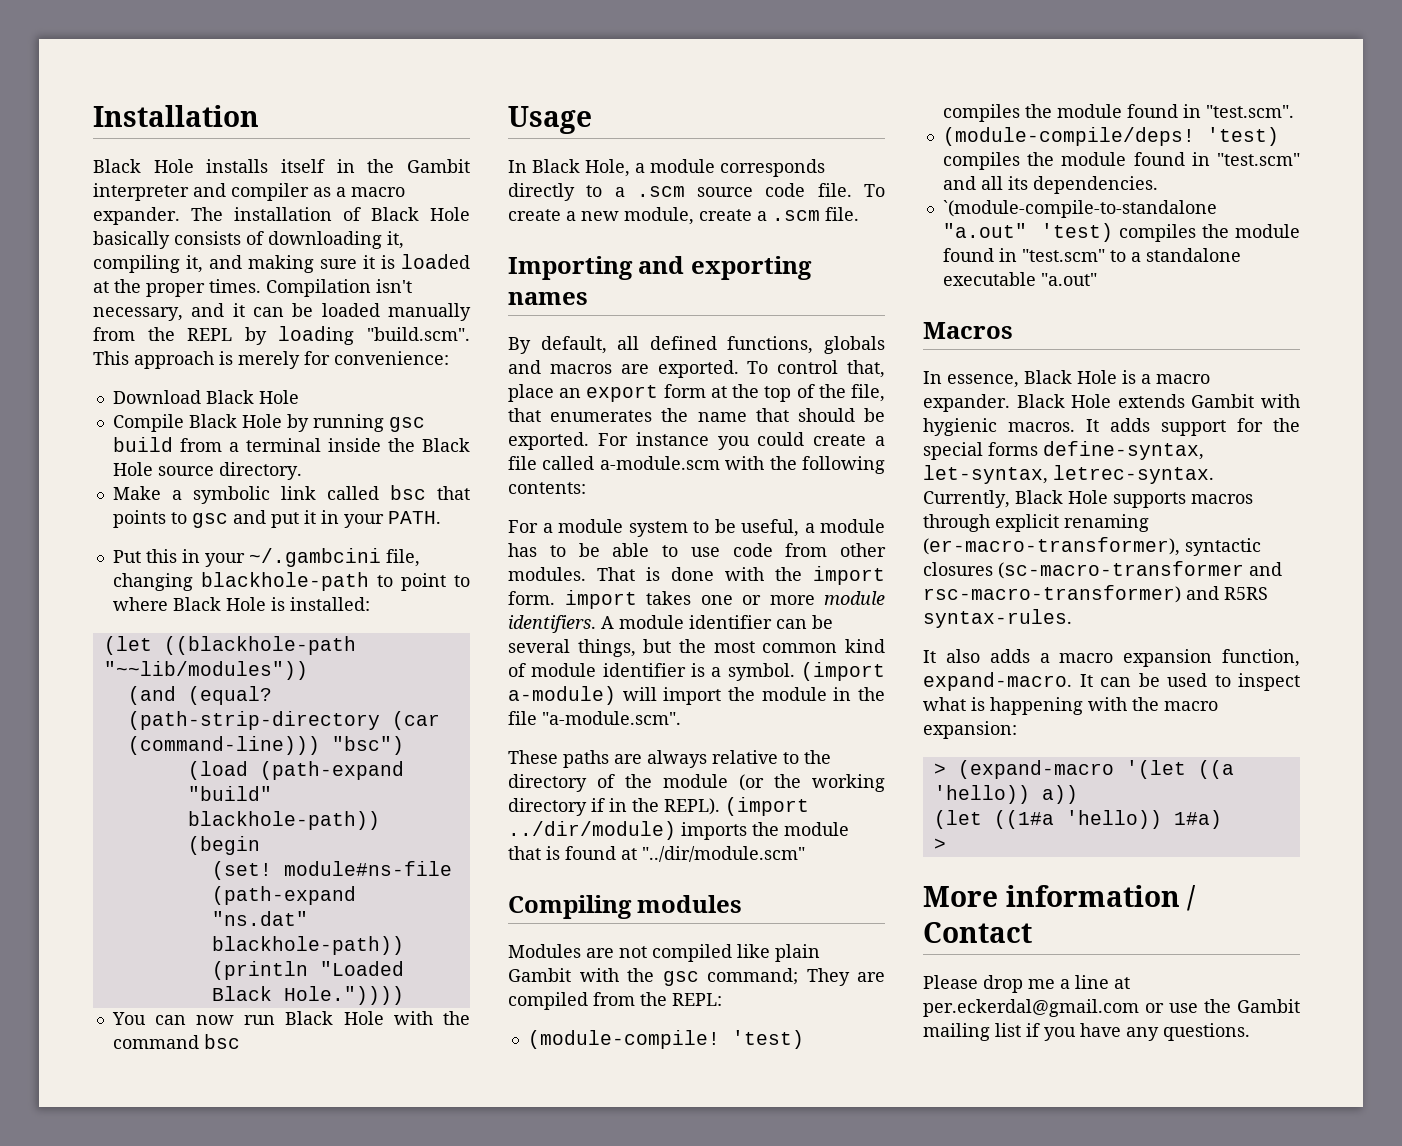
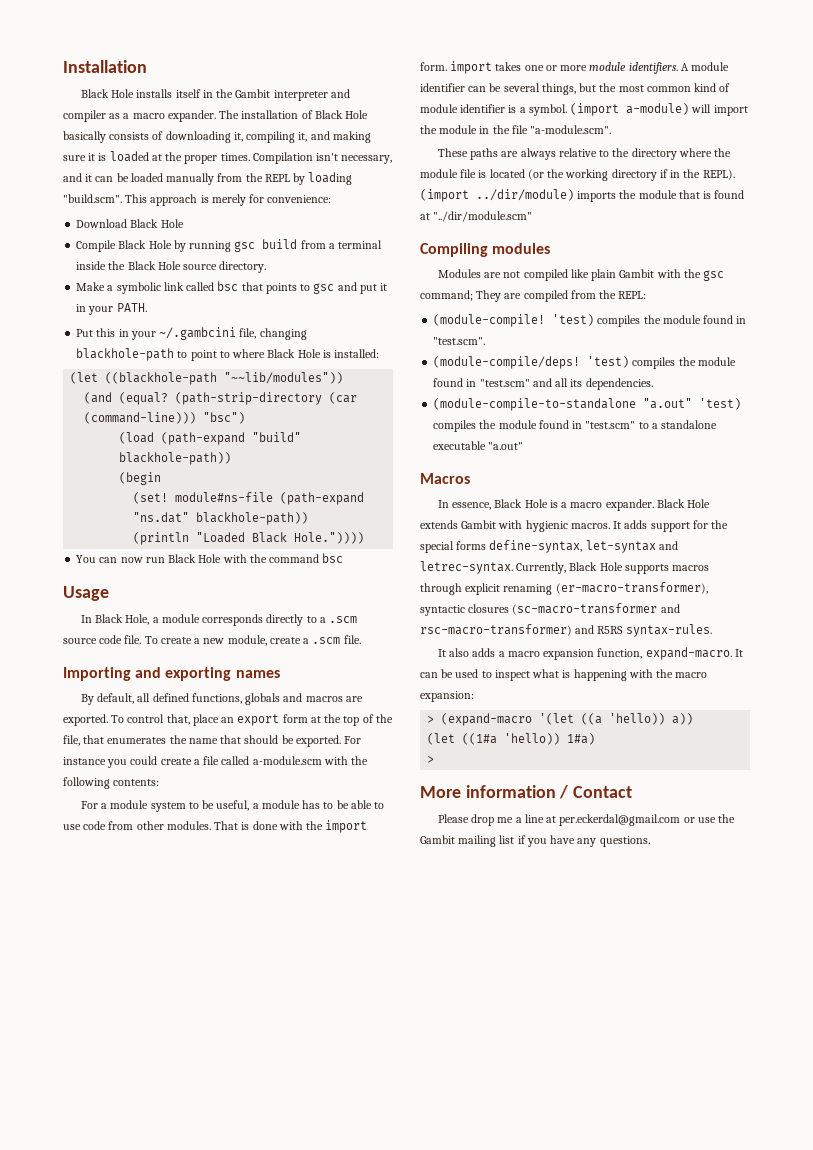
[597,774,728,788] of the module -> [678,148,732,157] [420,169,525,178] where the module file is located
[942,200,1217,218] `(module-compile-to-standalone -> [433,398,637,411] (module-compile-to-standalone
[923,465,1048,484] let-syntax, -> [585,540,678,553] let-syntax and

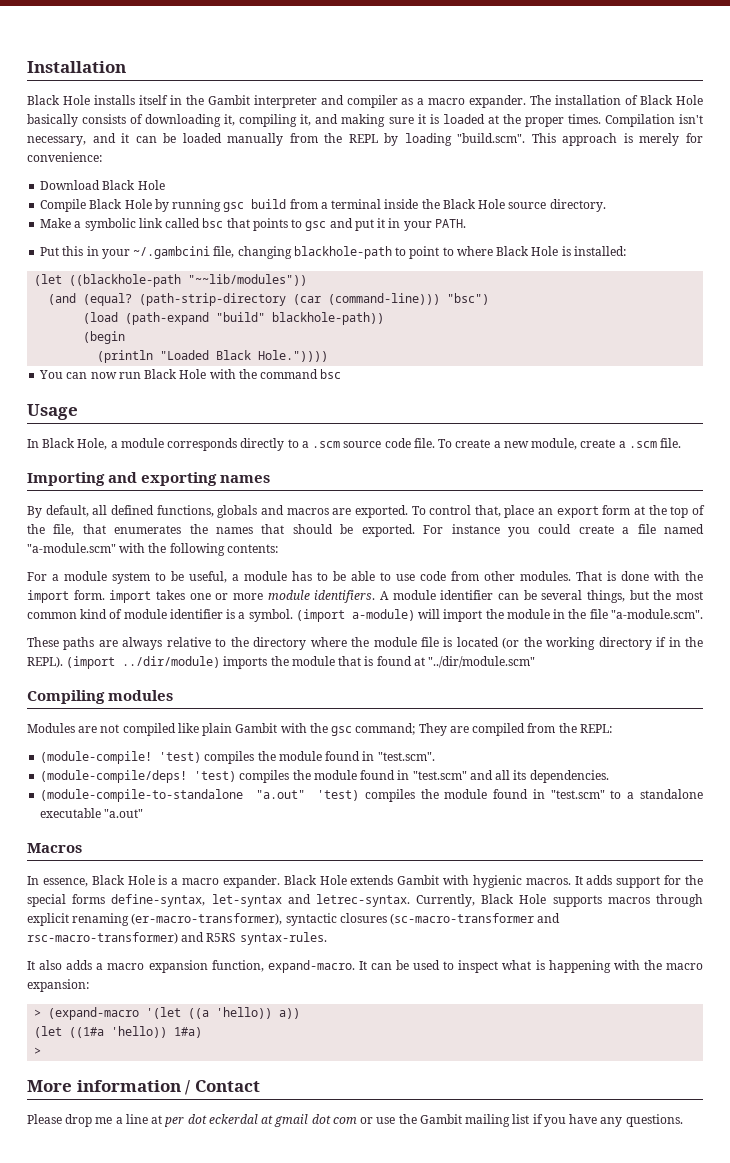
[133,492,365,505] [133,512,309,525] // (set! module#ns-file (path-expand "ns.dat" blackhole-path)) -> (126, 337) none
[188,738,218,744] name -> [216,527,254,534] names
[221,756,322,765] called a-module.scm -> [664,524,704,534] [27,543,116,553] named "a-module.scm"
[559,814,681,826] per.eckerdal@gmail.com -> [164,1114,357,1127] per dot eckerdal at gmail dot com

